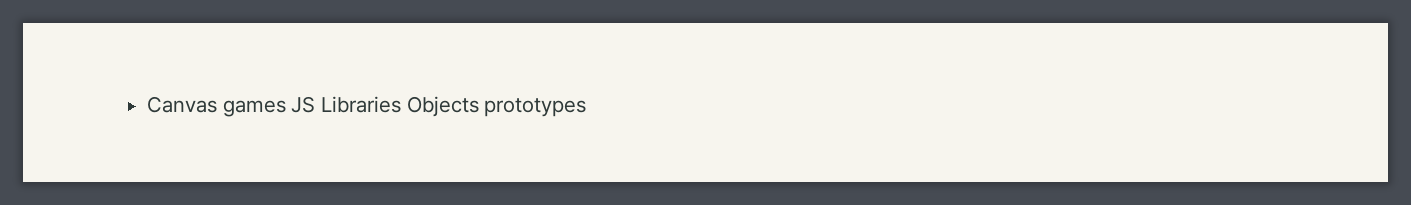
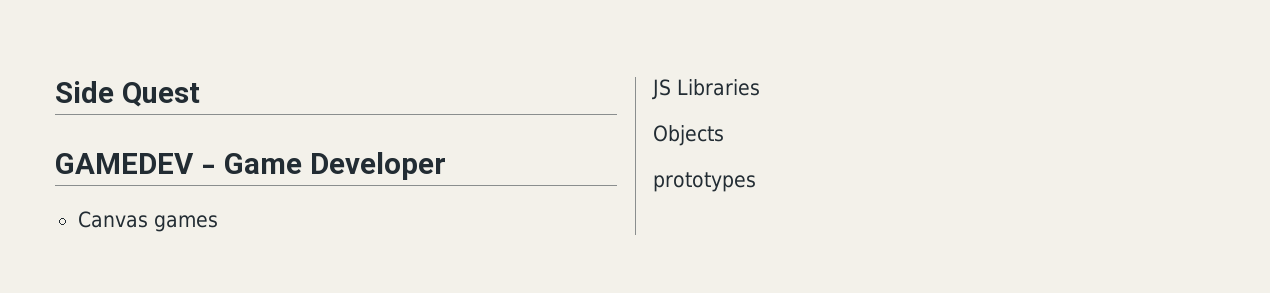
(147, 104) none -> [55,81,200,107] [55,152,446,180] Side Quest // GAMEDEV - Game Developer //
(286, 108) none -> (218, 223) //
(402, 104) none -> (760, 87) //
(479, 106) none -> (724, 135) //

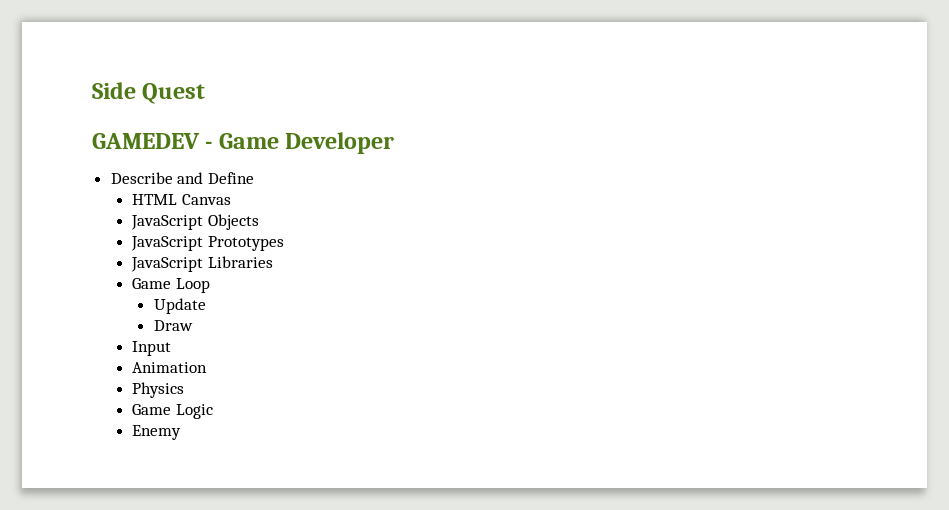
[77,211,218,232] [652,79,760,100] [653,125,724,146] [653,172,756,192] Canvas games // JS Libraries // Objects // prototypes -> [110,172,254,184] [132,194,231,205] [131,214,259,230] [131,236,284,251] [131,256,273,272] [132,278,210,293] [153,298,206,314] [153,320,193,331] [132,341,172,356] [132,362,208,373] [132,382,185,398] [132,404,213,419] [132,425,182,440] Describe and Define // HTML Canvas // JavaScript Objects // JavaScript Prototypes // JavaScript Libraries // Game Loop // Update // Draw // Input // Animation // Physics // Game Logic // Enemy

